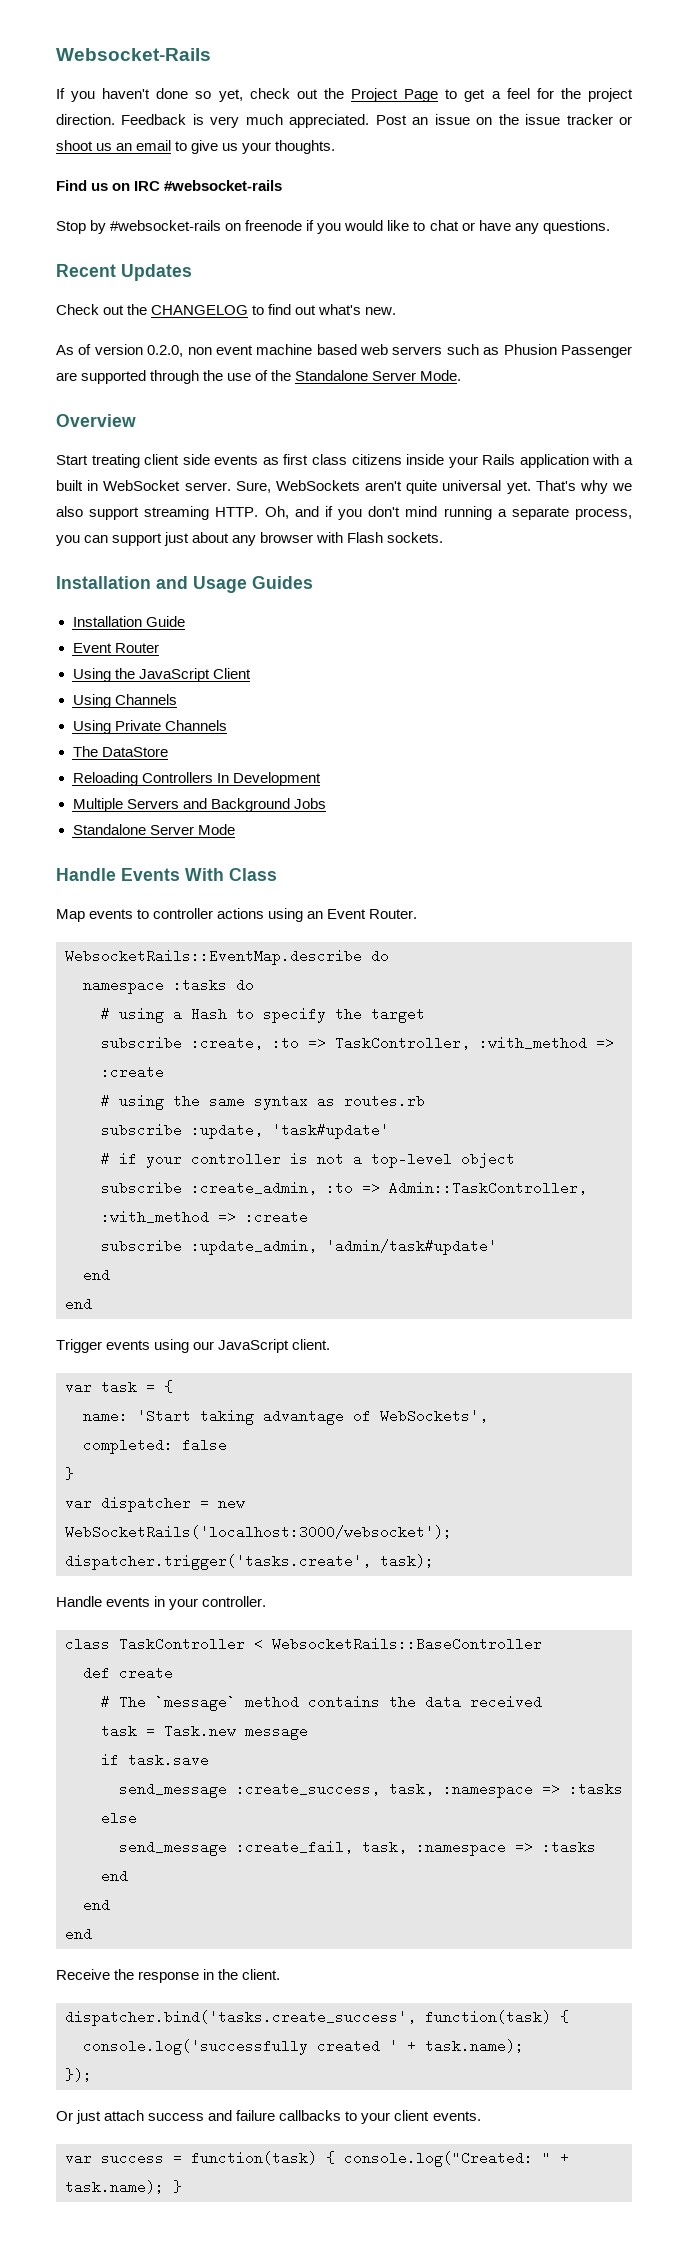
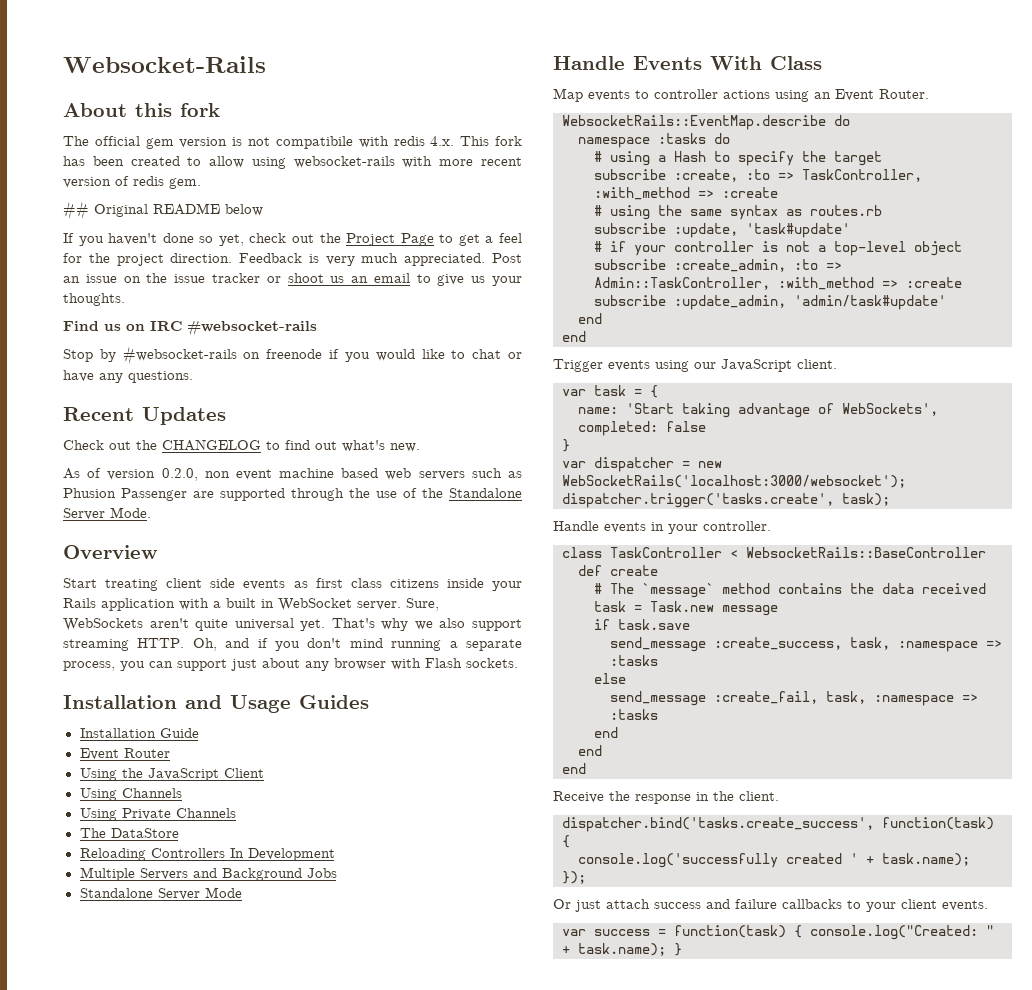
(211, 54) none -> [63,103,220,117] [63,136,522,149] [63,156,522,169] [63,176,201,189] [63,201,263,220] // About this fork // The official gem version is not compatibile with redis 4.x. This fork has been created to allow using websocket-rails with more recent version of redis gem. // ## Original README below

